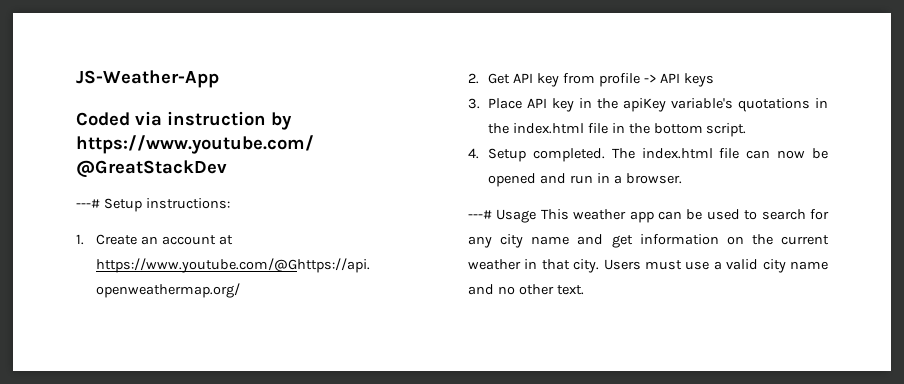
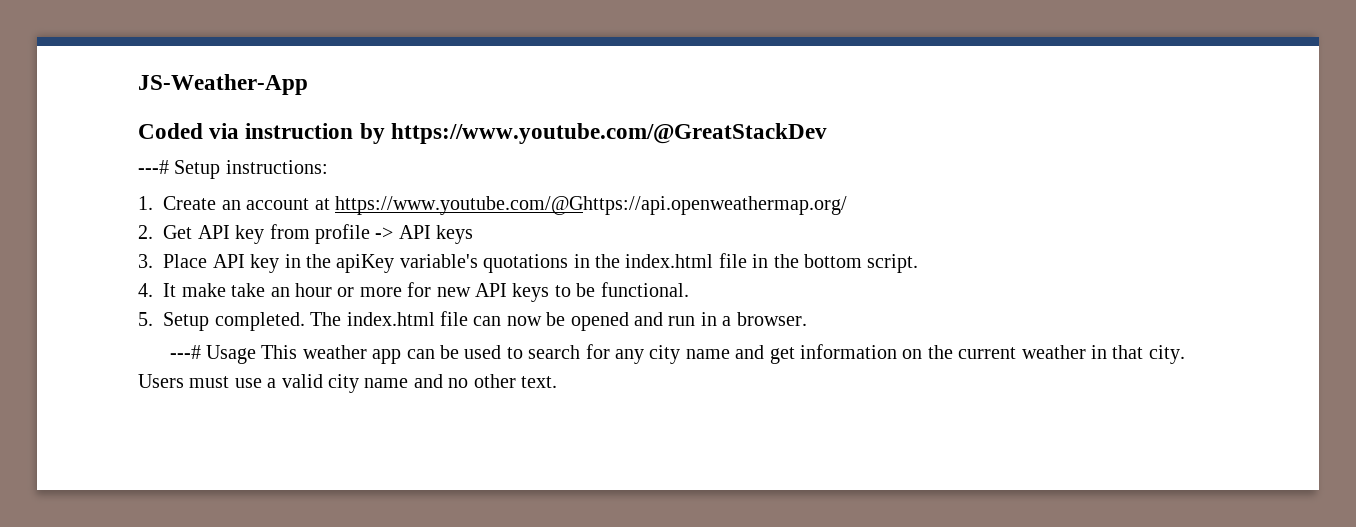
(479, 153) none -> [163,282,689,302] [138,312,153,326] It make take an hour or more for new API keys to be functional. // 5.

